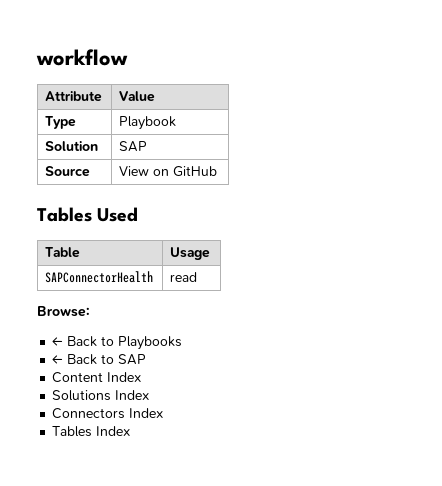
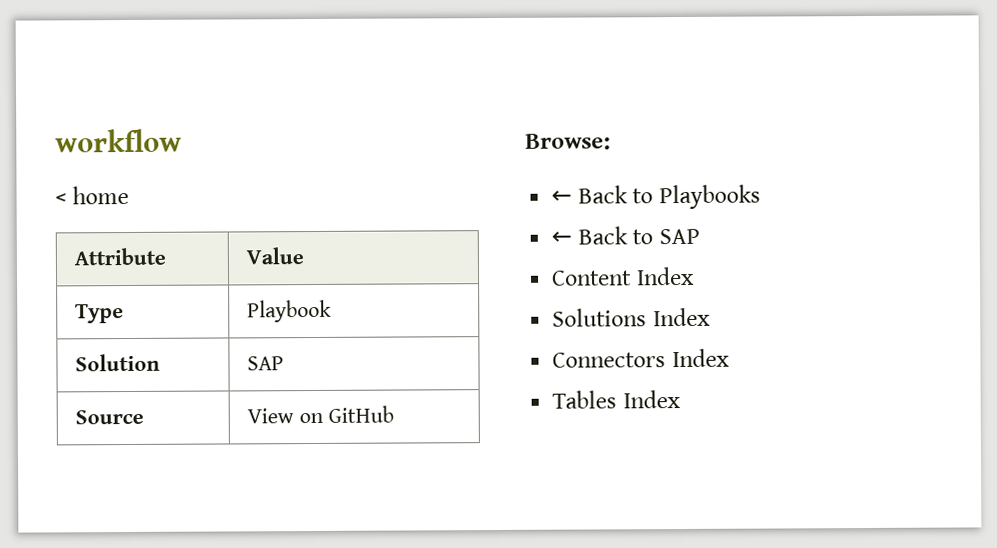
(128, 57) none -> [55,185,130,205] // < home
[37,207,139,222] [45,247,81,258] [170,247,211,260] [45,271,154,283] [170,272,198,282] // Tables Used // Table | Usage // SAPConnectorHealth | read -> (394, 414) none

